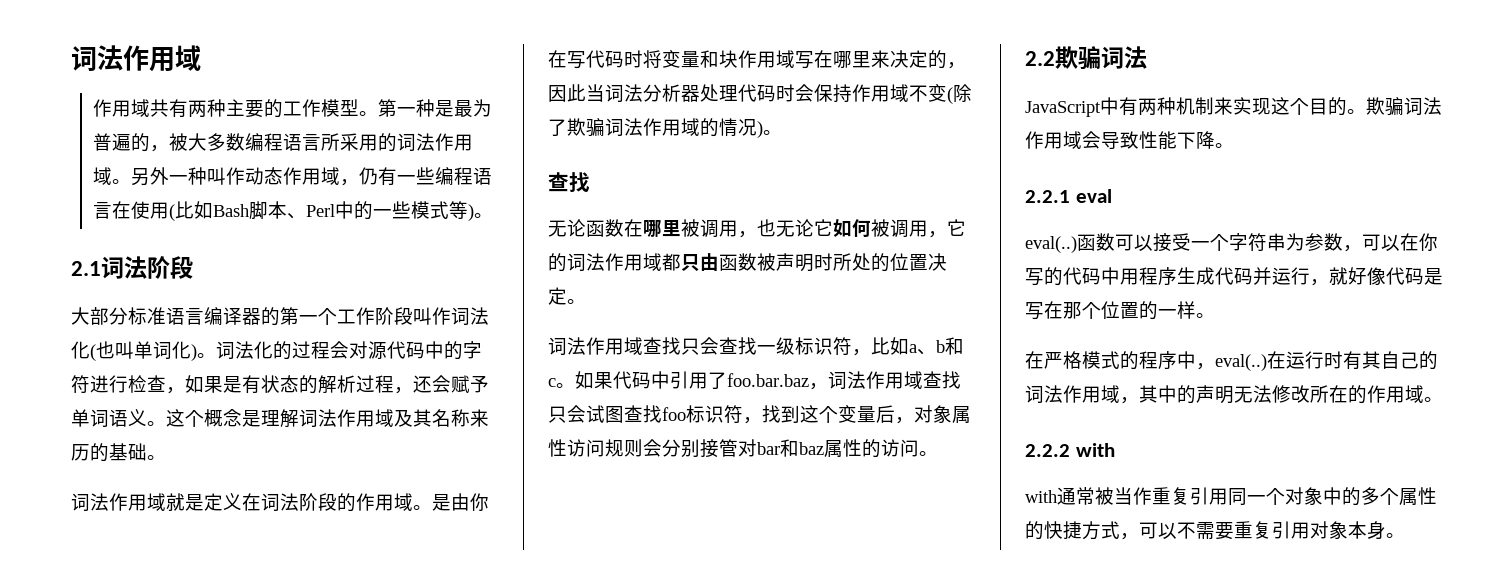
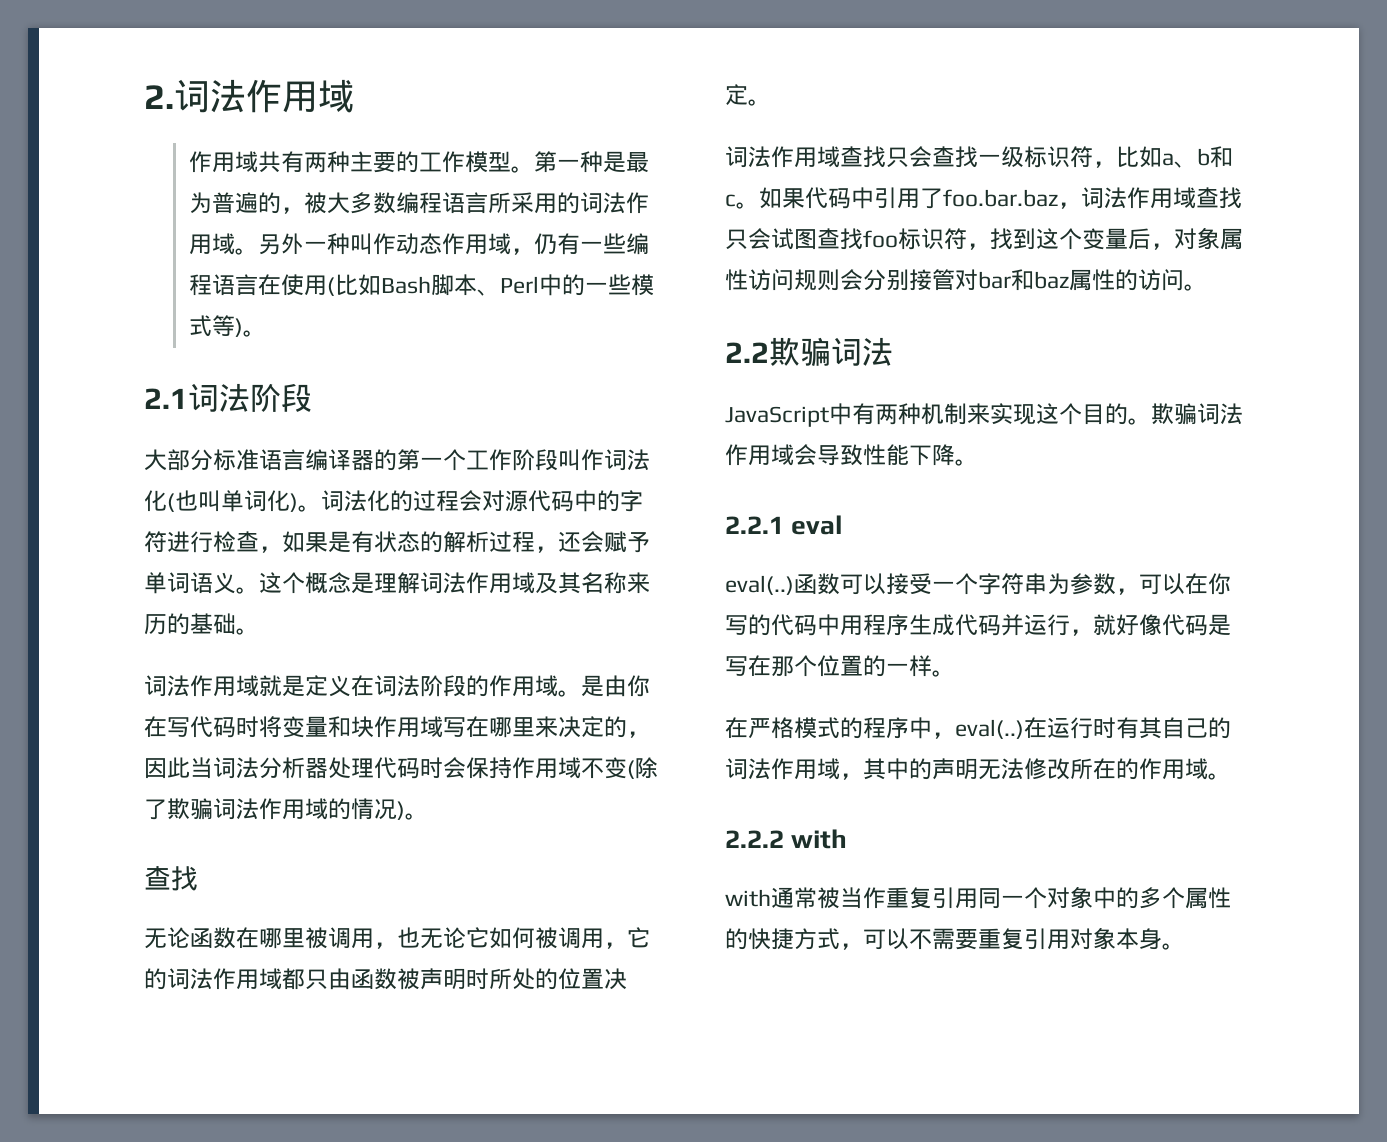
(71, 58) none -> [144,85,174,109] 2.

